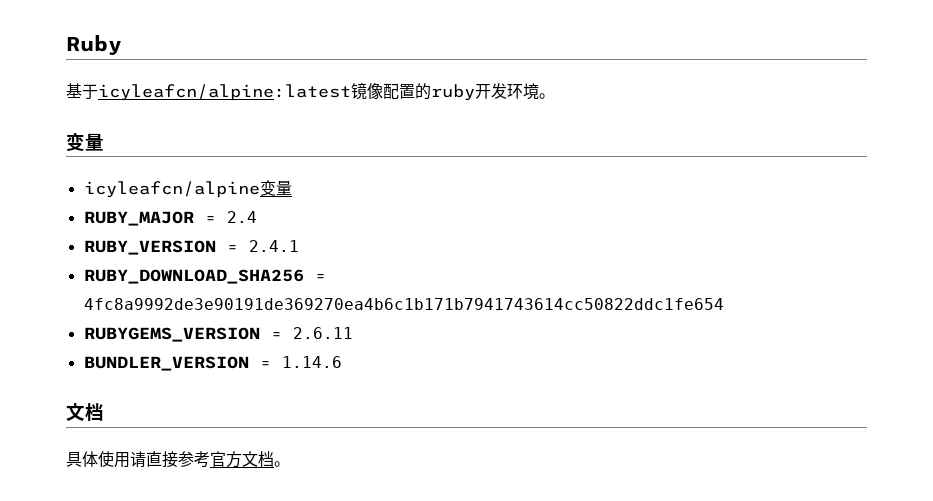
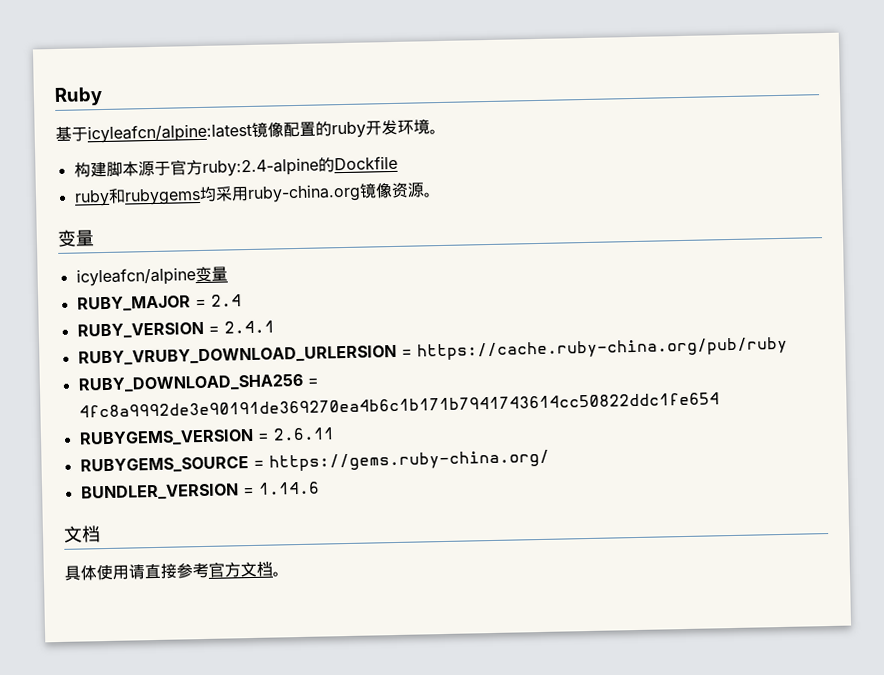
(555, 96) none -> [73,155,398,178] [73,182,441,207] // 构建脚本源于官方ruby:2.4-alpine的Dockfile // ruby和rubygems均采用ruby-china.org镜像资源。
(299, 246) none -> [77,336,788,366] // RUBY_VRUBY_DOWNLOAD_URLERSION = https://cache.ruby-china.org/pub/ruby
(353, 333) none -> [79,449,550,474] // RUBYGEMS_SOURCE = https://gems.ruby-china.org/

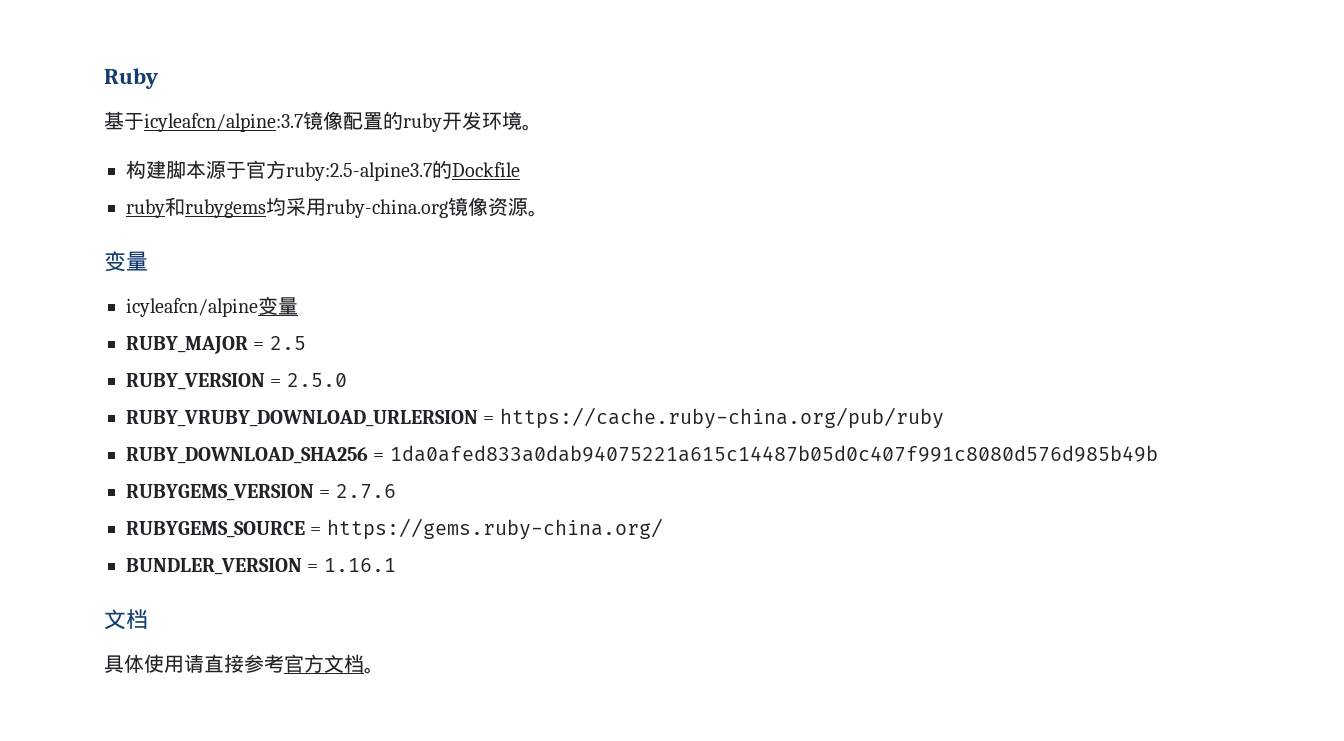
[87,122,252,144] icyleafcn/alpine:latest -> [144,113,303,132] icyleafcn/alpine:3.7
[201,157,319,177] ruby:2.4-alpine -> [286,162,432,181] ruby:2.5-alpine3.7
[210,294,242,307] 2.4 -> [269,336,306,350] 2.5
[223,320,275,334] 2.4.1 -> [286,373,347,387] 2.5.0
[78,392,720,418] 4fc8a9992de3e90191de369270ea4b6c1b171b7941743614cc50822ddc1fe654 -> [389,445,1158,462] 1da0afed833a0dab94075221a615c14487b05d0c407f991c8080d576d985b49b
[272,427,335,441] 2.6.11 -> [335,484,396,499] 2.7.6
[257,481,320,495] 1.14.6 -> [323,558,396,572] 1.16.1

